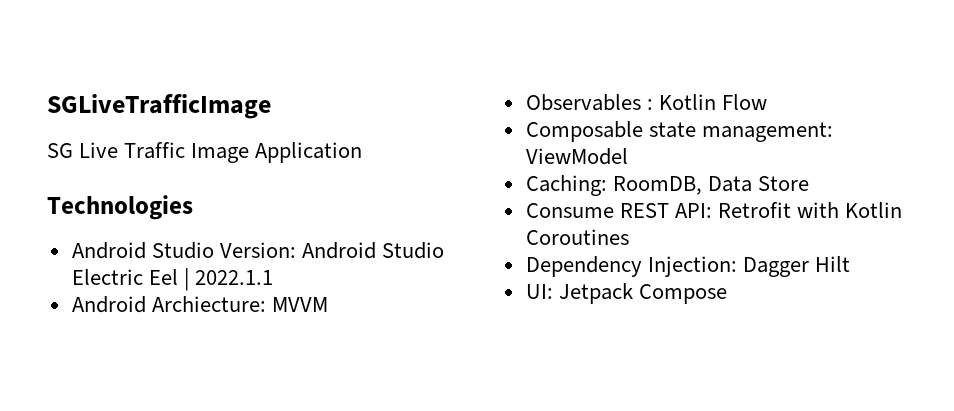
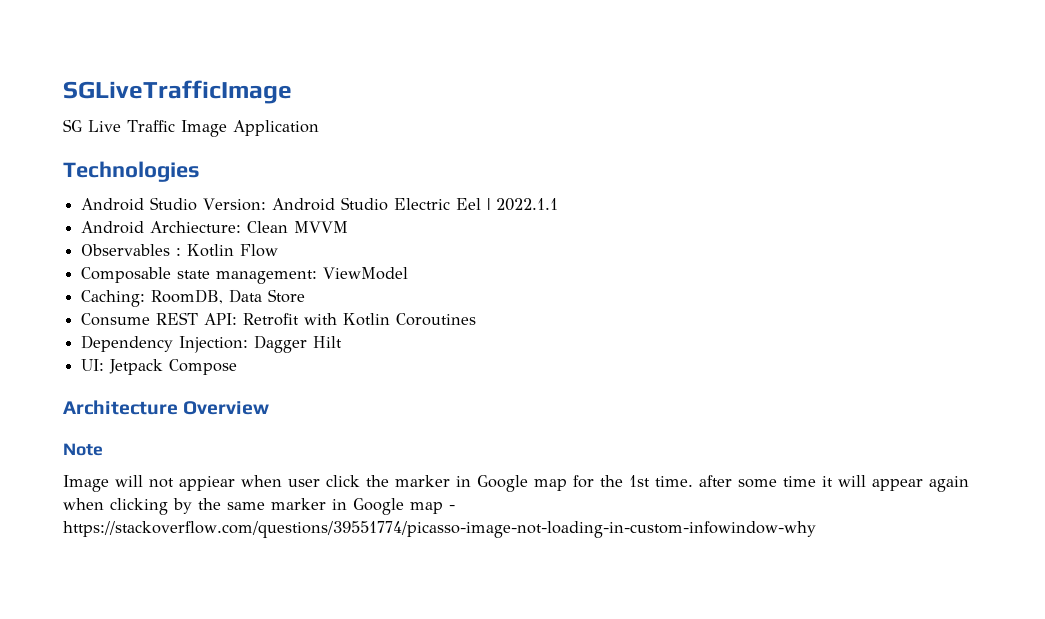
(266, 304) none -> [247,221,289,233] Clean
(727, 294) none -> [63,400,270,415] [63,443,103,456] [63,475,969,492] [63,498,455,515] [63,521,816,538] // Architecture Overview // Note // Image will not appiear when user click the marker in Google map for the 1st time. after some time it will appear again when clicking by the same marker in Google map - https://stackoverflow.com/questions/39551774/picasso-image-not-loading-in-custom-infowindow-why

